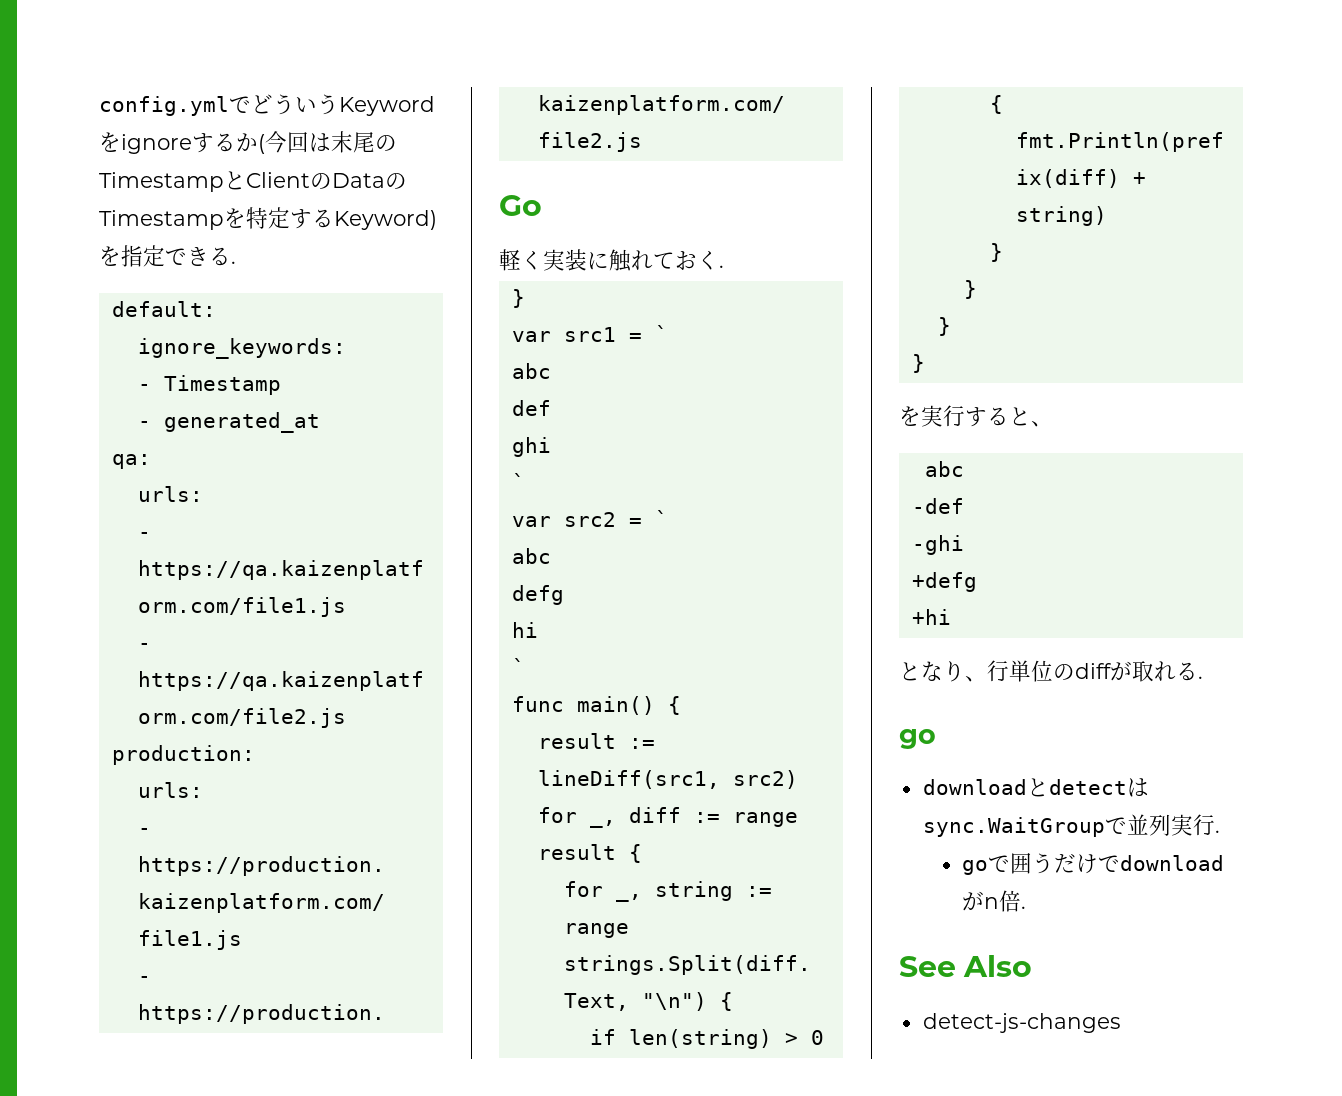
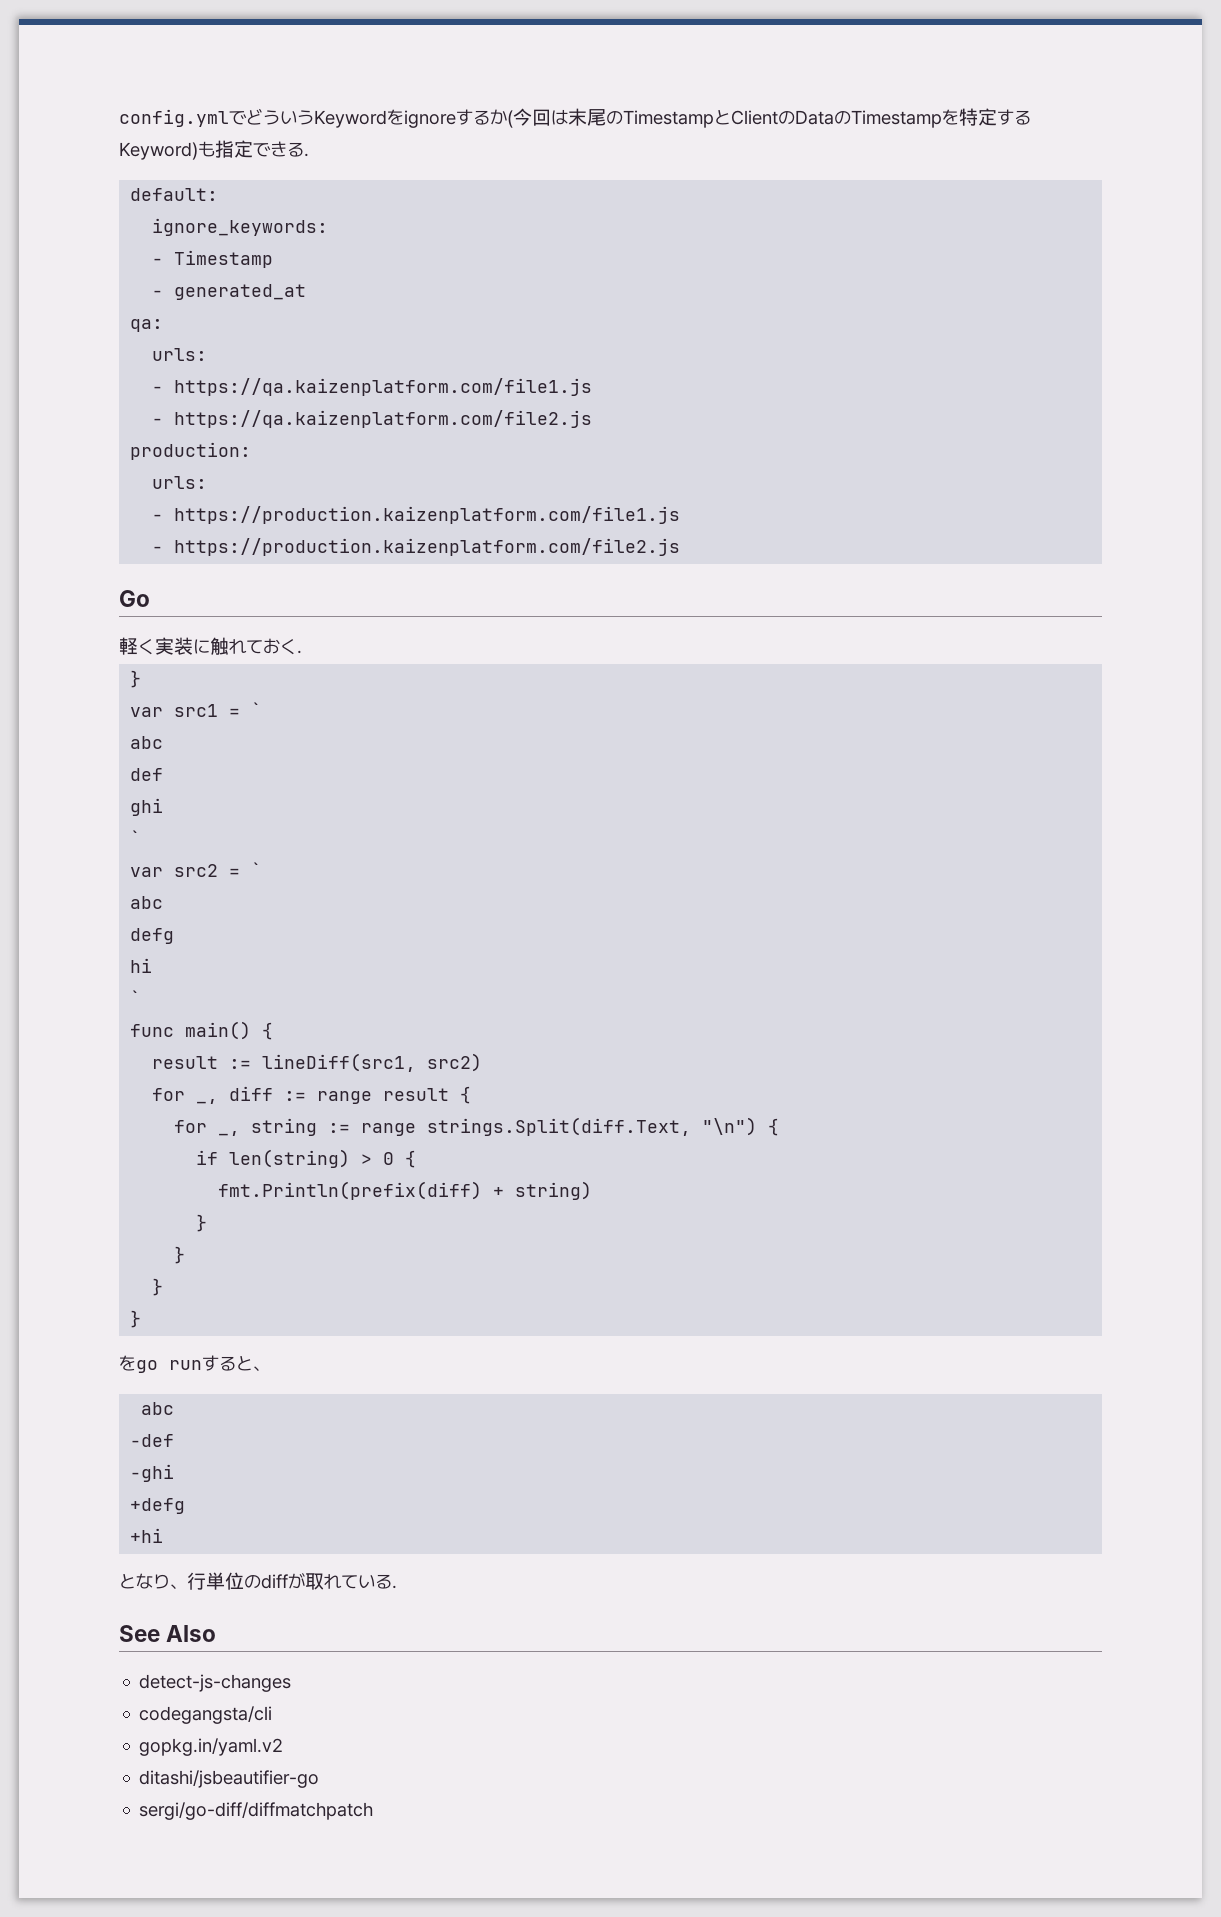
[99,246,121,266] を -> [198,141,215,157] も
[921,405,965,427] 実行 -> [136,1360,202,1373] go run
[1176,662,1203,681] [899,729,936,749] [922,778,1149,797] [922,814,1220,837] [962,852,1225,875] [962,890,1027,912] る. // go // downloadとdetectはsync.WaitGroupで並列実行. // goで囲うだけでdownloadがn倍. -> [341,1574,397,1589] ている.
(1121, 1023) none -> [139,1706,273,1724] [139,1738,284,1756] [139,1770,320,1788] [139,1802,374,1820] // codegangsta/cli // gopkg.in/yaml.v2 // ditashi/jsbeautifier-go // sergi/go-diff/diffmatchpatch

